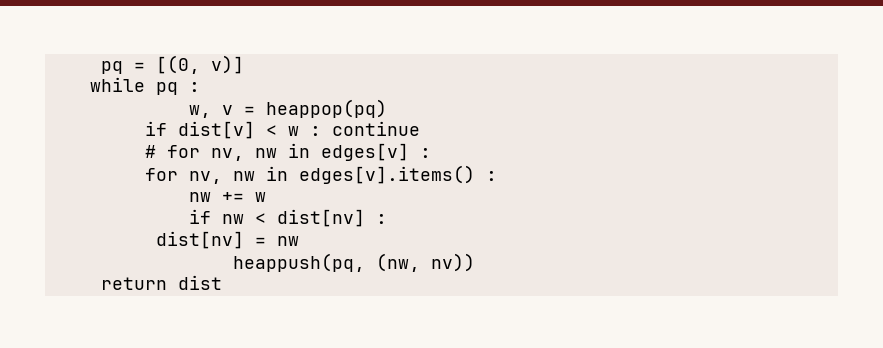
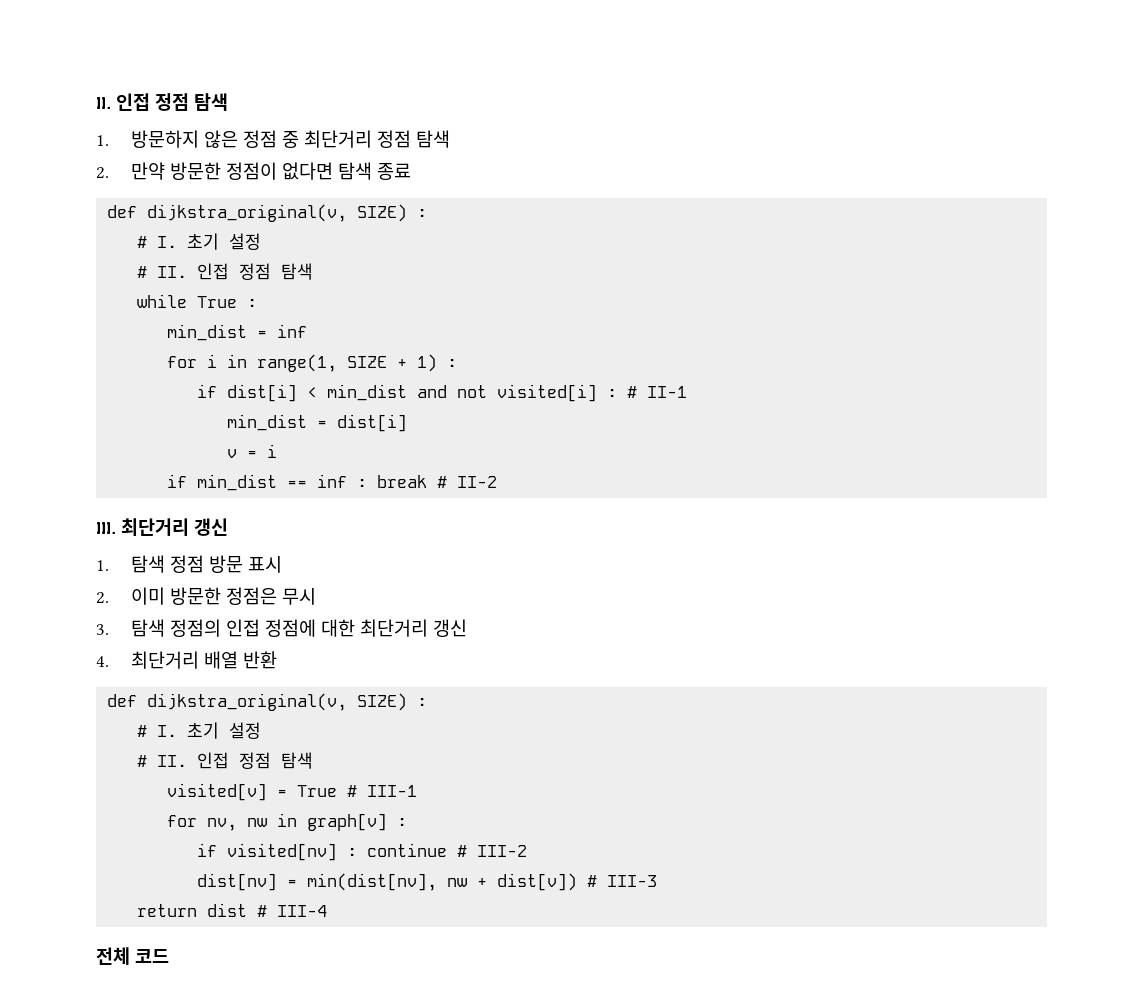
[101,55,244,74] pq = [(0, v)] -> [96,93,228,111] [96,130,450,148] [96,162,411,180] [107,204,428,222] [137,233,262,250] [137,263,314,280] II. 인접 정점 탐색 // 1. 방문하지 않은 정점 중 최단거리 정점 탐색 // 2. 만약 방문한 정점이 없다면 탐색 종료 // def dijkstra_original(v, SIZE) : // # I. 초기 설정 // # II. 인접 정점 탐색
[156,82,200,95] [189,105,211,118] pq : // w, -> [197,296,258,308] [167,324,308,341] [167,354,458,372] [197,384,688,402] [227,414,408,432] True : // min_dist = inf // for i in range(1, SIZE + 1) : // if dist[i] < min_dist and not visited[i] : # II-1 // min_dist = dist[i] //
[266,99,387,118] [145,121,420,139] [145,143,431,161] [145,165,497,184] [189,192,266,202] [189,209,387,227] heappop(pq) // if dist[v] < w : continue // # for nv, nw in edges[v] : // for nv, nw in edges[v].items() : // nw += w // if nw < dist[nv] : -> [267,444,278,458] [167,474,498,491] [96,518,228,536] [96,555,282,573] [96,587,316,605] [96,619,467,637] [96,651,277,669] [107,693,428,711] [137,722,262,739] [137,752,314,769] [167,783,418,801] [167,813,408,831] [197,843,528,861] i // if min_dist == inf : break # II-2 // III. 최단거리 갱신 // 1. 탐색 정점 방문 표시 // 2. 이미 방문한 정점은 무시 // 3. 탐색 정점의 인접 정점에 대한 최단거리 갱신 // 4. 최단거리 배열 반환 // def dijkstra_original(v, SIZE) : // # I. 초기 설정 // # II. 인접 정점 탐색 // visited[v] = True # III-1 // for nv, nw in graph[v] : // if visited[nv] : continue # III-2
[277,236,299,246] [233,253,475,272] [101,275,222,290] nw // heappush(pq, (nw, nv)) // return dist -> [307,873,658,891] [137,903,328,917] [96,947,169,965] min(dist[nv], nw + dist[v]) # III-3 // return dist # III-4 // 전체 코드

